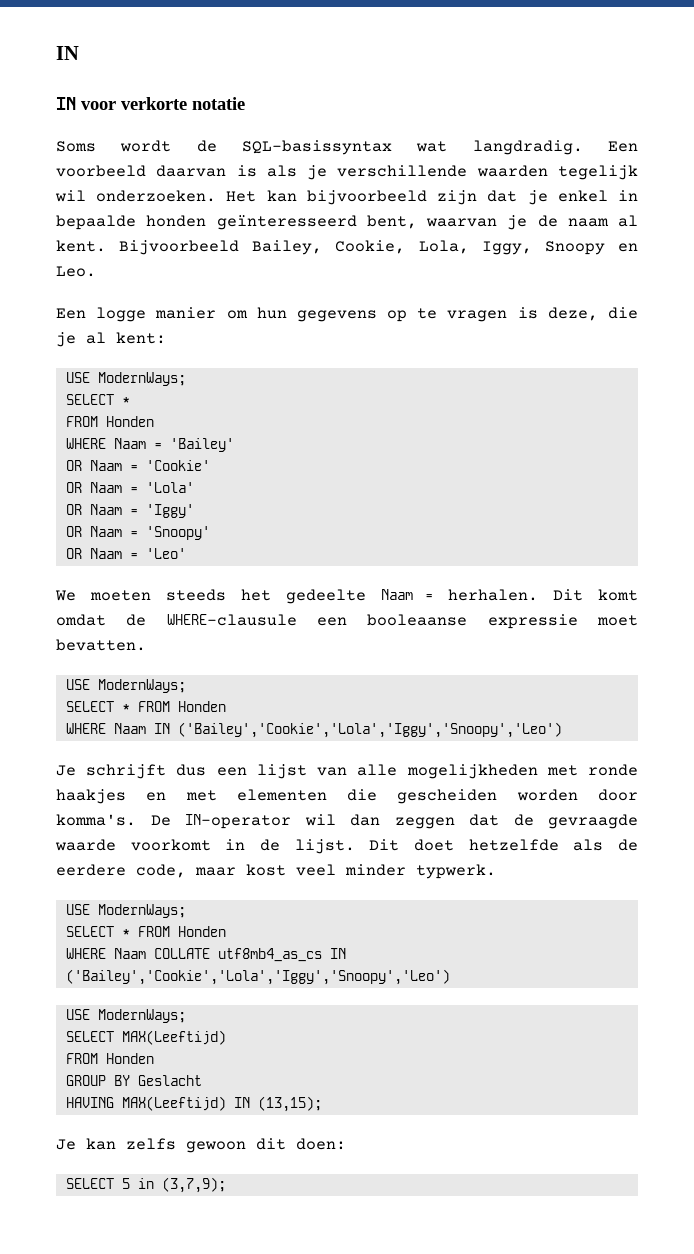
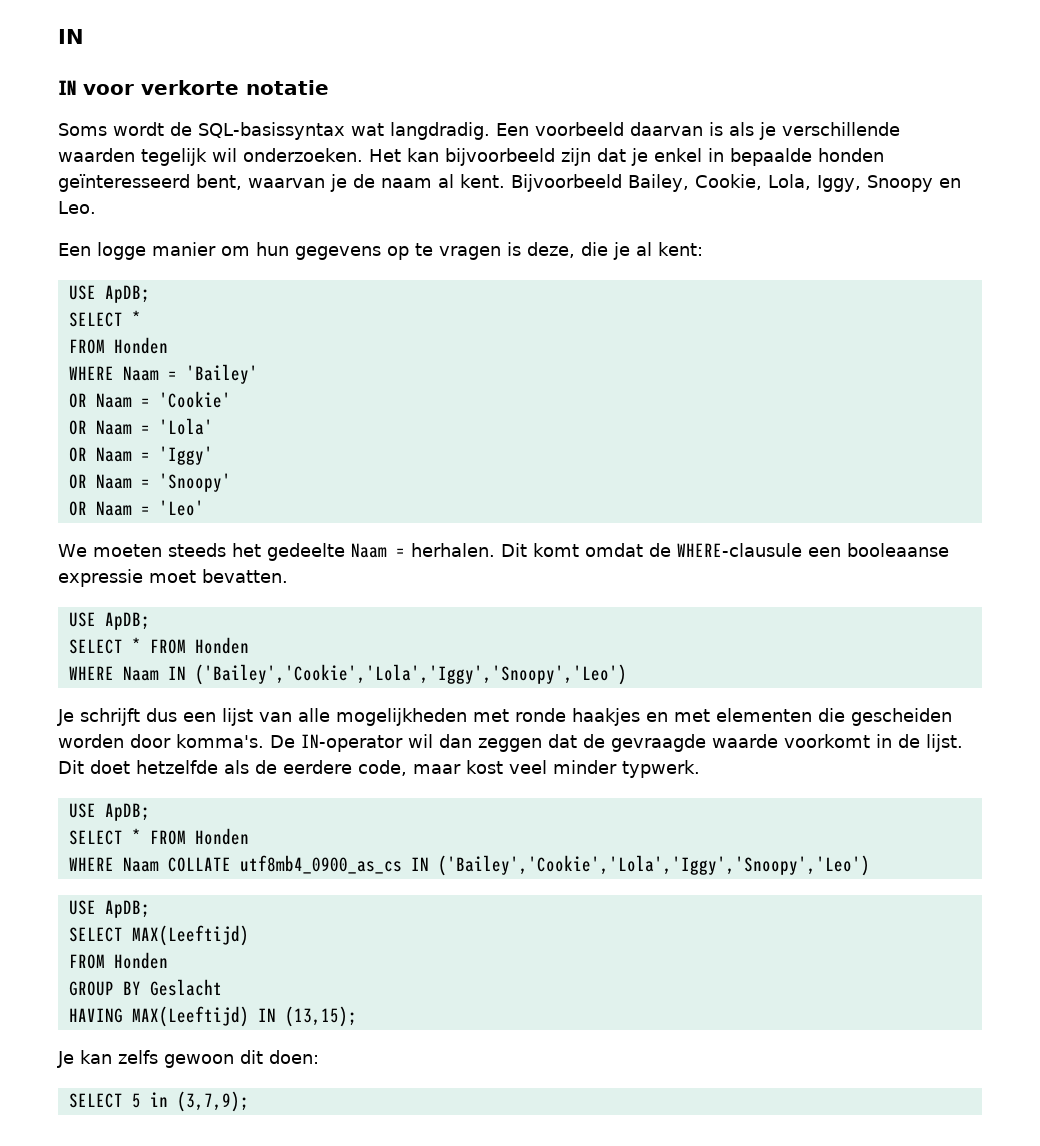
[97,372,186,386] ModernWays; -> [104,285,150,303] ApDB;
[97,679,186,693] ModernWays; -> [104,612,150,630] ApDB;
[97,904,186,918] ModernWays; -> [104,803,150,821] ApDB;
[217,948,322,962] utf8mb4_as_cs -> [239,855,402,874] utf8mb4_0900_as_cs
[97,1009,186,1023] ModernWays; -> [104,900,150,918] ApDB;

